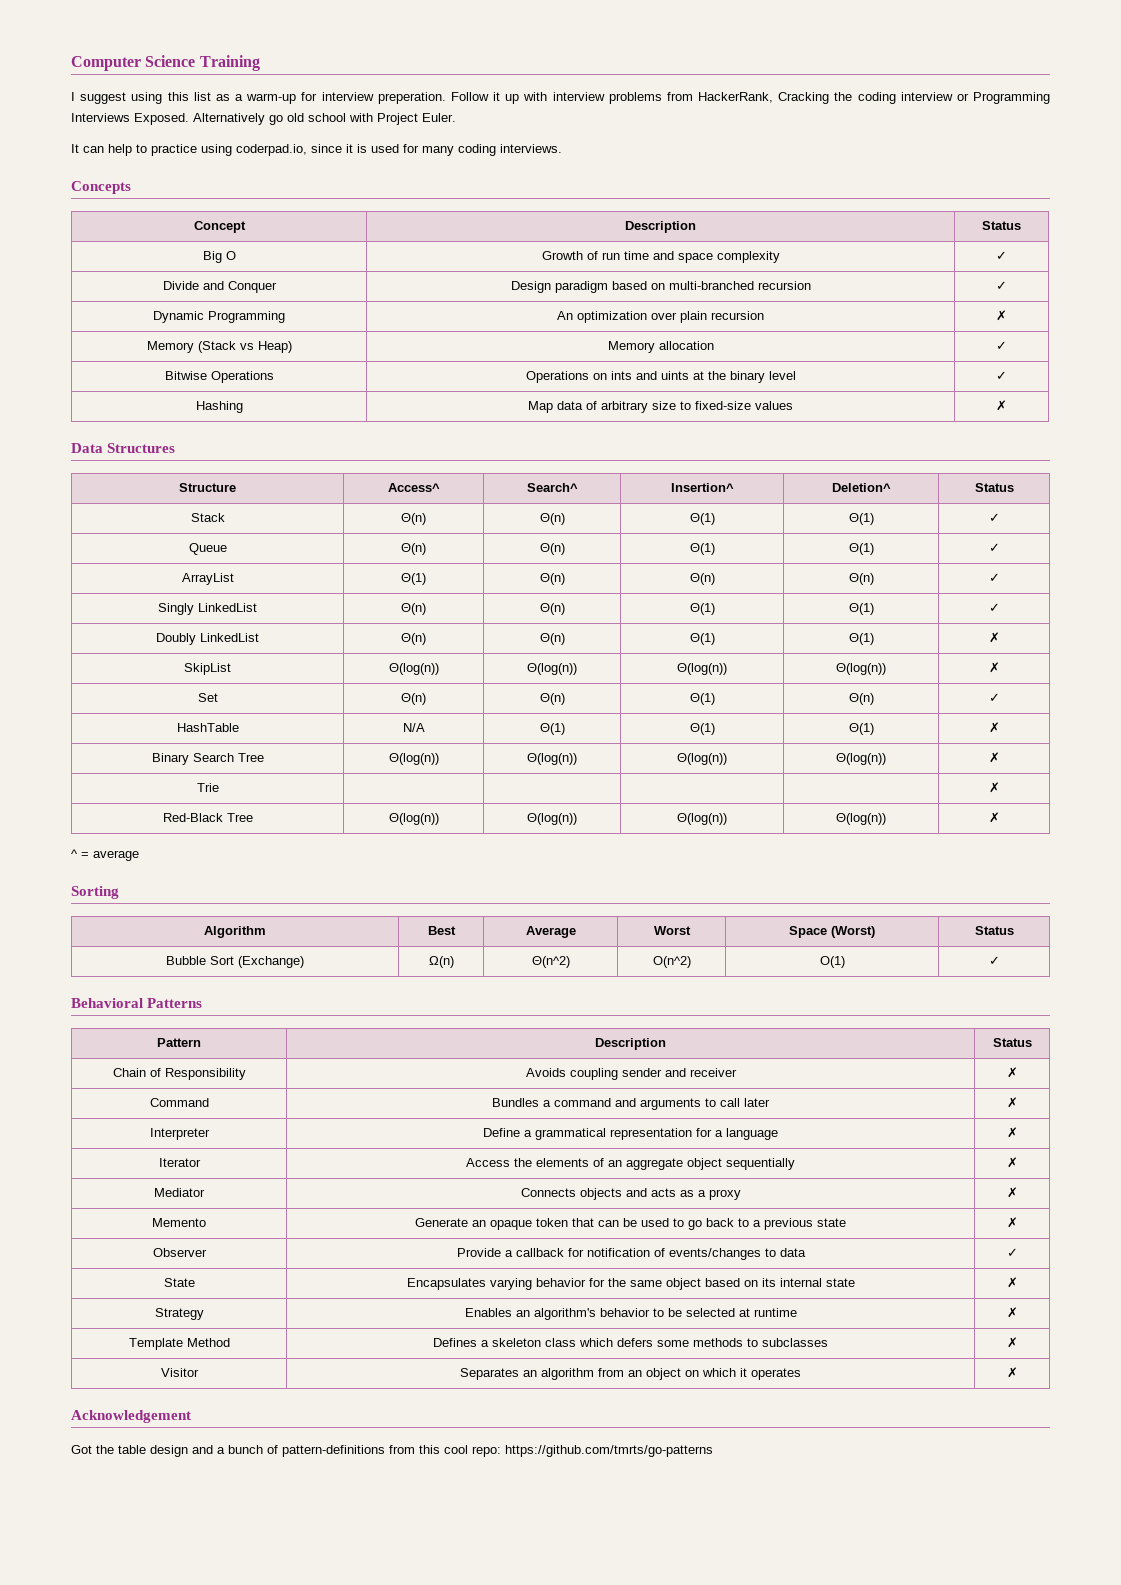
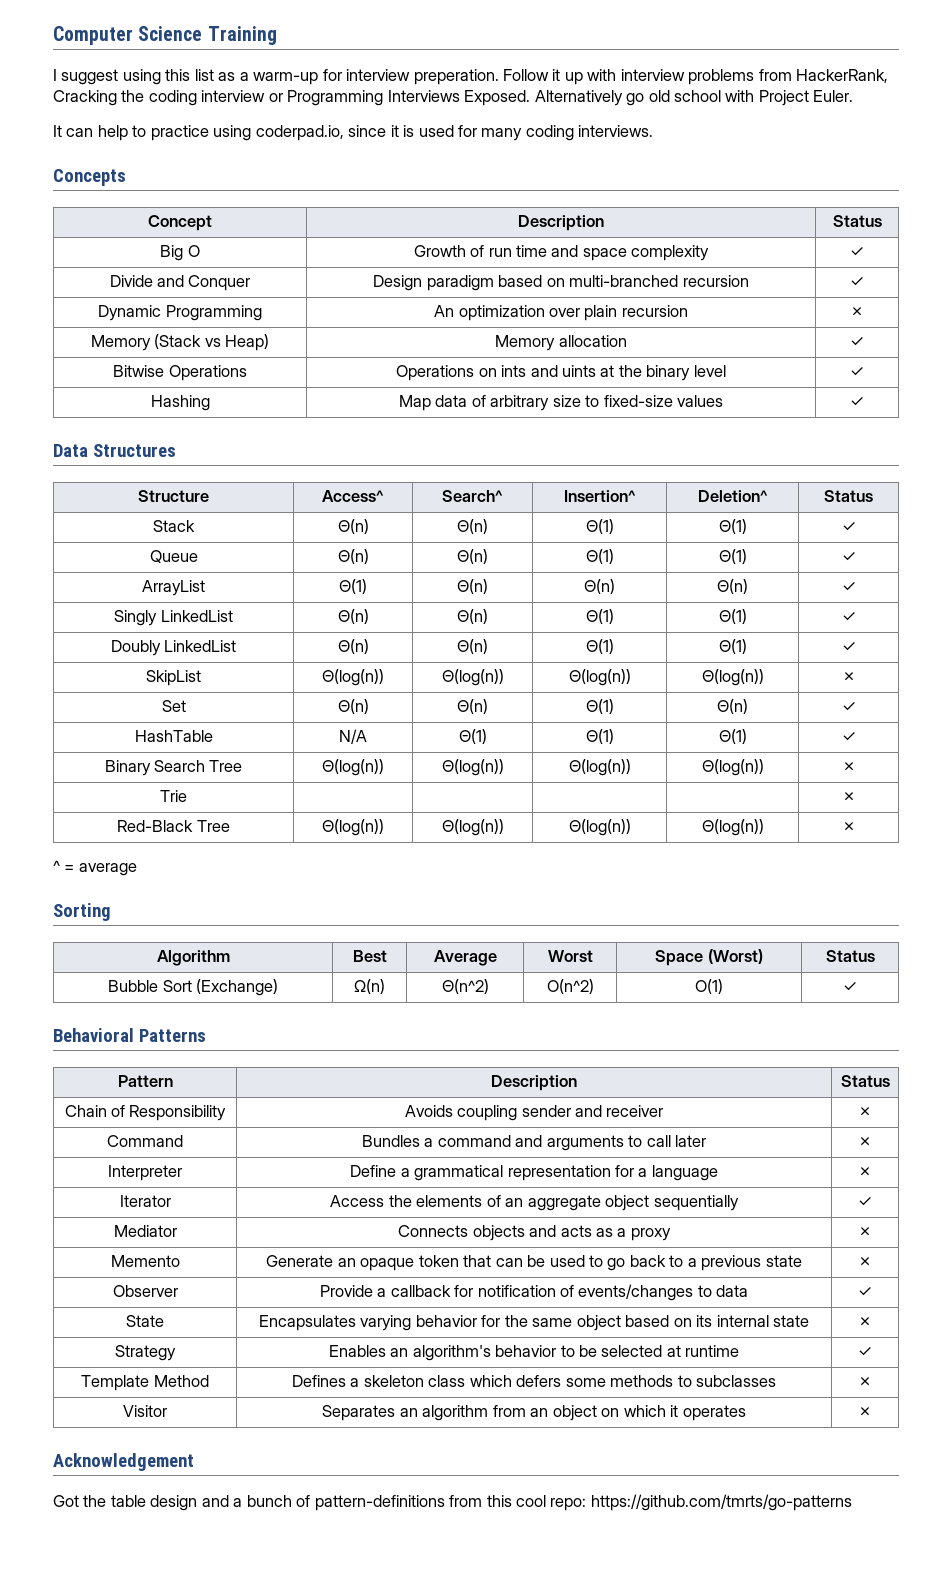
[996,400,1007,411] ✗ -> [850,397,864,407] ✓
[988,632,1000,643] ✗ -> [841,642,856,652] ✓
[988,722,1000,733] ✗ -> [841,732,856,742] ✓
[1006,1157,1018,1168] ✗ -> [858,1197,872,1207] ✓
[1006,1307,1018,1318] ✗ -> [858,1347,872,1357] ✓

